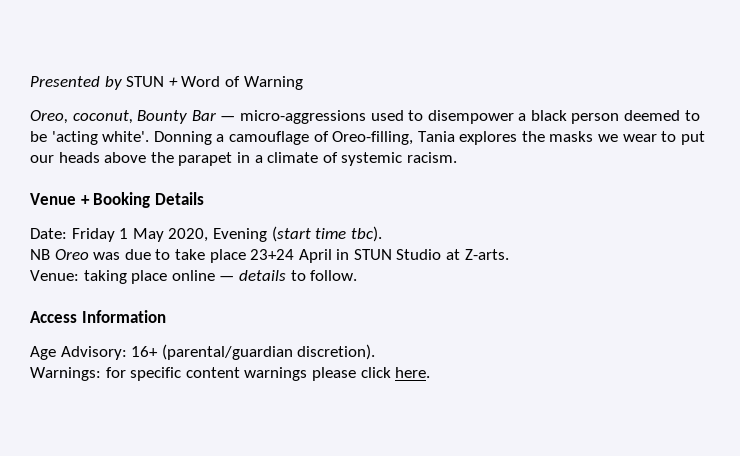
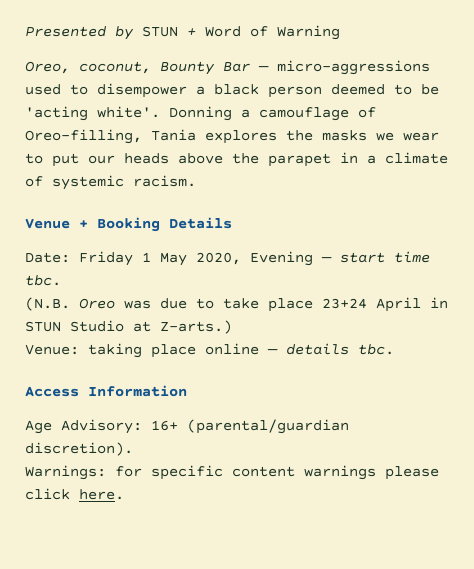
[271,226,382,242] [30,249,50,260] (start time tbc). // NB -> [321,251,430,263] [25,275,61,286] [25,297,70,311] — start time tbc. // (N.B.
[464,249,509,260] Z-arts. -> [160,320,232,334] Z-arts.)
[290,270,358,281] to follow. -> [358,344,394,355] tbc.

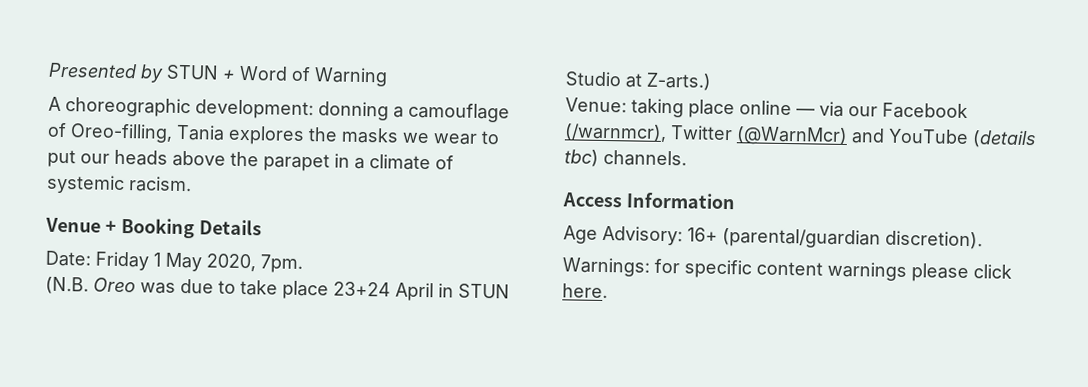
[25,60,430,75] [25,83,439,98] [25,106,232,121] Oreo, coconut, Bounty Bar — micro-aggressions used to disempower a black person deemed to be 'acting white'. Donning -> [48,96,389,121] A choreographic development: donning
[250,251,430,266] [25,275,61,286] Evening — start time tbc. -> [260,254,303,274] 7pm.
[286,343,394,355] details tbc. -> [819,101,968,120] [564,123,1037,149] [564,149,687,167] via our Facebook (/warnmcr), Twitter (@WarnMcr) and YouTube (details tbc) channels.

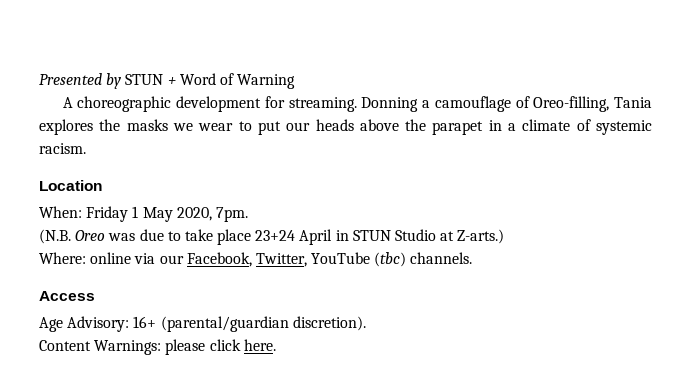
[195,99,389,121] development: donning -> [176,96,419,112] development for streaming. Donning
[45,217,262,239] [45,250,91,267] Venue + Booking Details // Date: -> [39,180,102,191] [39,206,82,218] Location // When:
[565,97,968,120] [564,123,1037,149] [564,149,599,167] Venue: taking place online — via our Facebook (/warnmcr), Twitter (@WarnMcr) and YouTube (details tbc) -> [39,252,407,267] Where: online via our Facebook, Twitter, YouTube (tbc)
[625,192,736,210] Information -> (95, 296) none
[562,257,907,282] Warnings: for specific content warnings -> [39,340,162,355] Content Warnings:

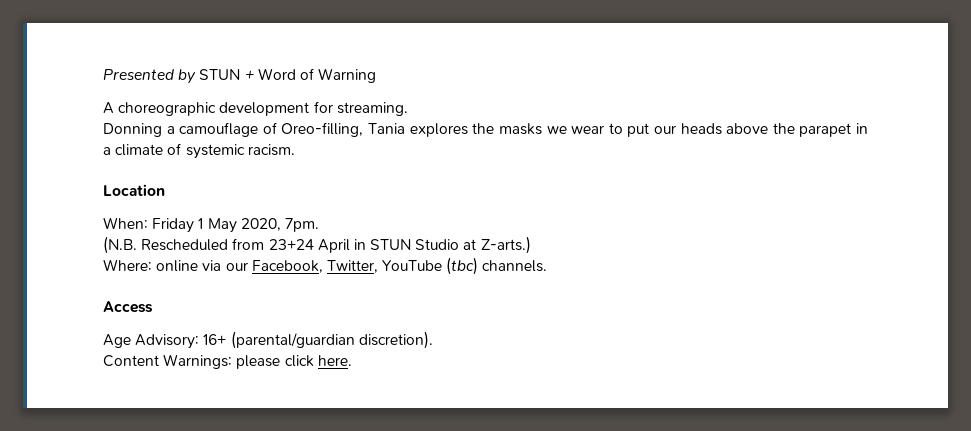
(357, 104) none -> (408, 109) //
[75,229,252,245] Oreo was due to take place -> [141,238,265,251] Rescheduled from

